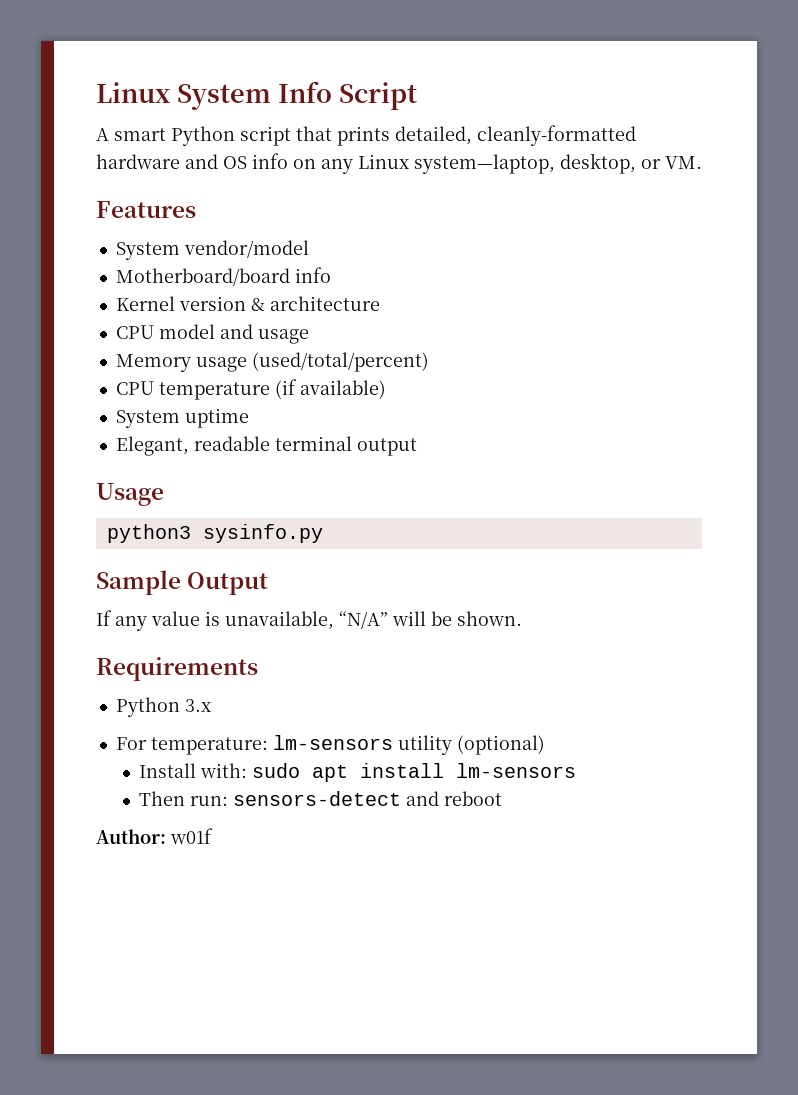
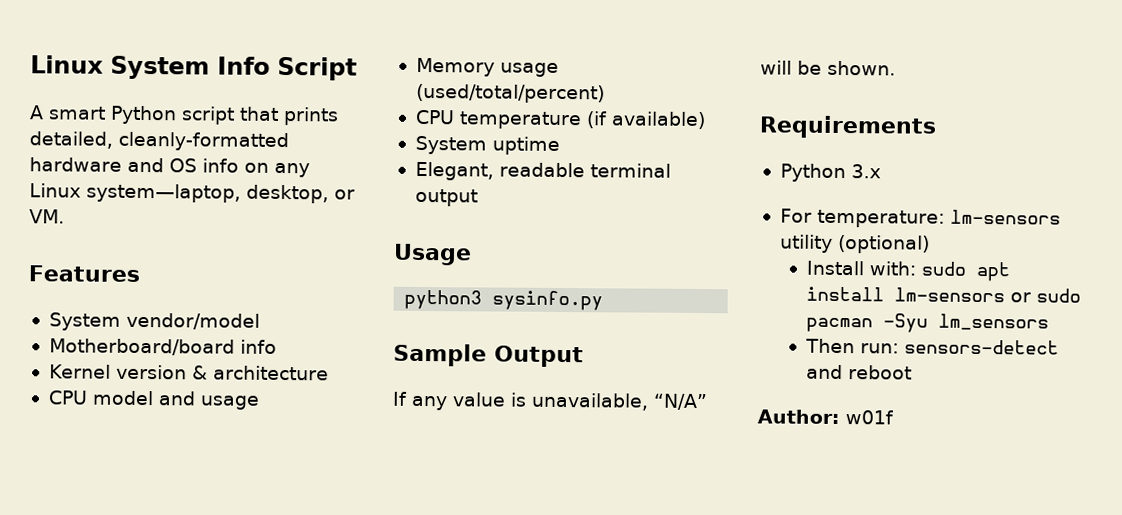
(576, 770) none -> [1010,288,1082,303] [806,313,1050,333] or sudo pacman -Syu lm_sensors

